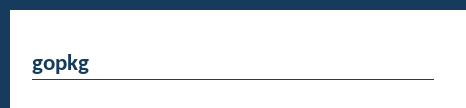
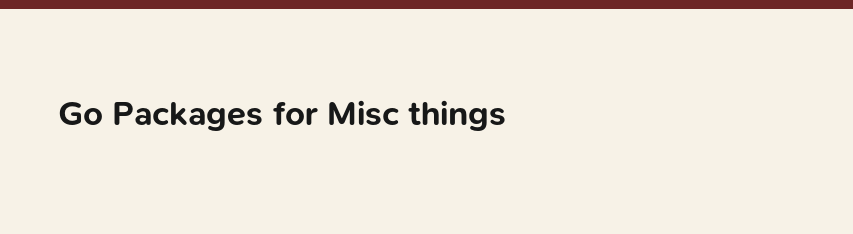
[32,54,89,74] gopkg -> [58,100,507,131] Go Packages for Misc things

